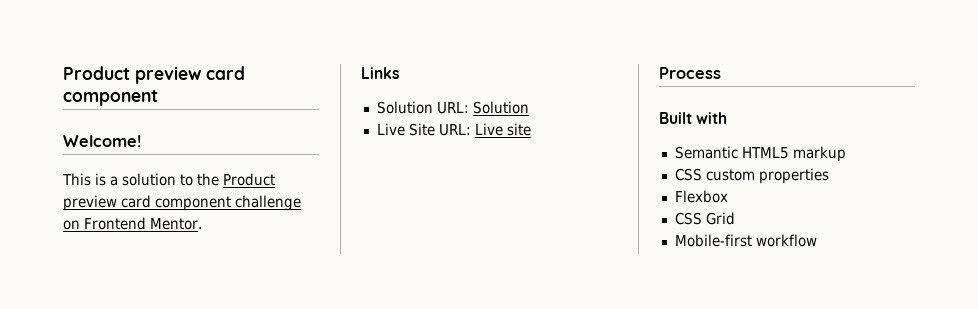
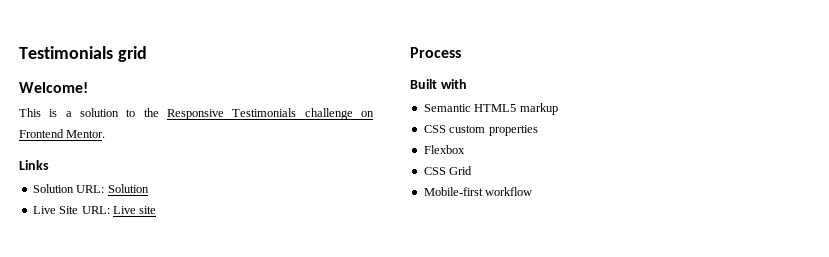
[63,66,245,84] [63,90,158,106] Product preview card component -> [19,46,147,62] Testimonials grid
[223,173,275,186] [63,195,231,211] Product preview card component -> [166,108,297,120] Responsive Testimonials

